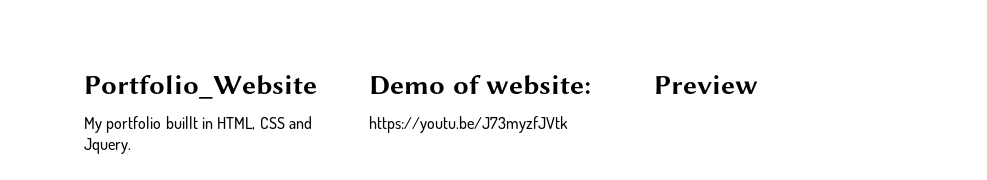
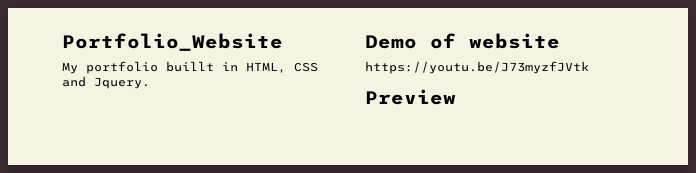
[486,75,592,95] website: -> [469,33,560,49] website

